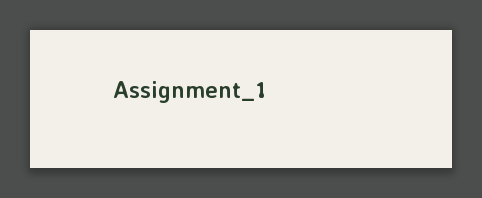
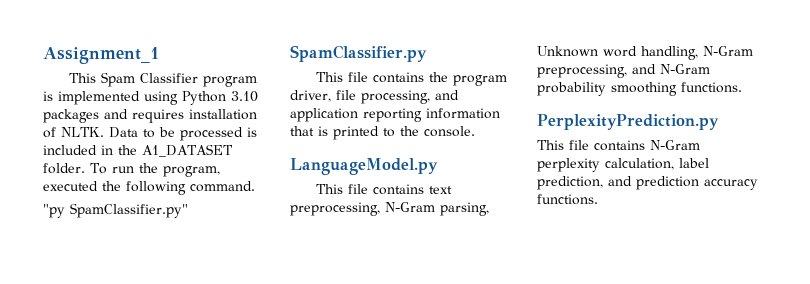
(266, 92) none -> [68,72,257,87] [43,91,258,105] [43,109,257,123] [43,127,257,141] [43,144,233,157] [43,163,220,177] [43,181,255,195] [43,203,188,218] [290,45,427,62] [315,72,507,86] [290,90,459,104] [290,108,500,122] [290,126,475,140] [290,158,438,175] [315,184,452,195] [290,202,489,216] [537,46,753,60] [537,64,710,78] [537,82,742,96] [537,114,719,130] [537,140,700,151] [537,158,709,172] [537,176,758,190] [537,194,598,205] // This Spam Classifier program is implemented using Python 3.10 packages and requires installation of NLTK. Data to be processed is included in the A1_DATASET folder. To run the program, executed the following command. // "py SpamClassifier.py" // SpamClassifier.py // This file contains the program driver, file processing, and application reporting information that is printed to the console. // LanguageModel.py // This file contains text preprocessing, N-Gram parsing, Unknown word handling, N-Gram preprocessing, and N-Gram probability smoothing functions. // PerplexityPrediction.py // This file contains N-Gram perplexity calculation, label prediction, and prediction accuracy functions.

